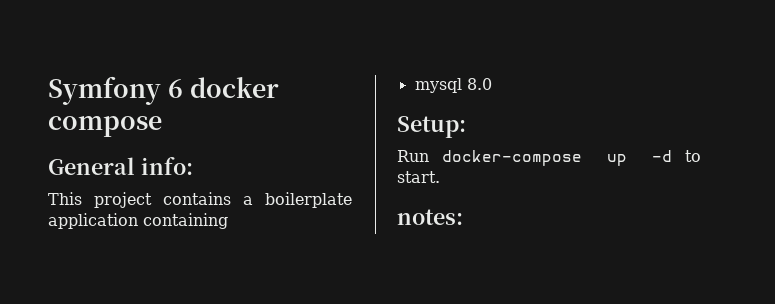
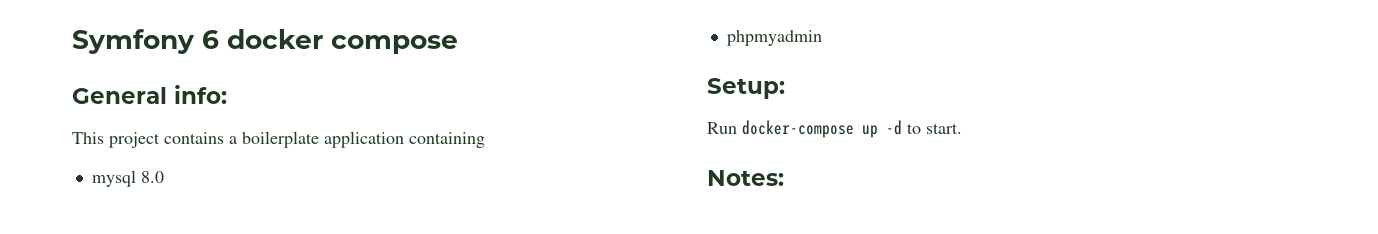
(492, 84) none -> [726,30,822,46] // phpmyadmin
[397,209,463,225] notes: -> [707,170,784,186] Notes:

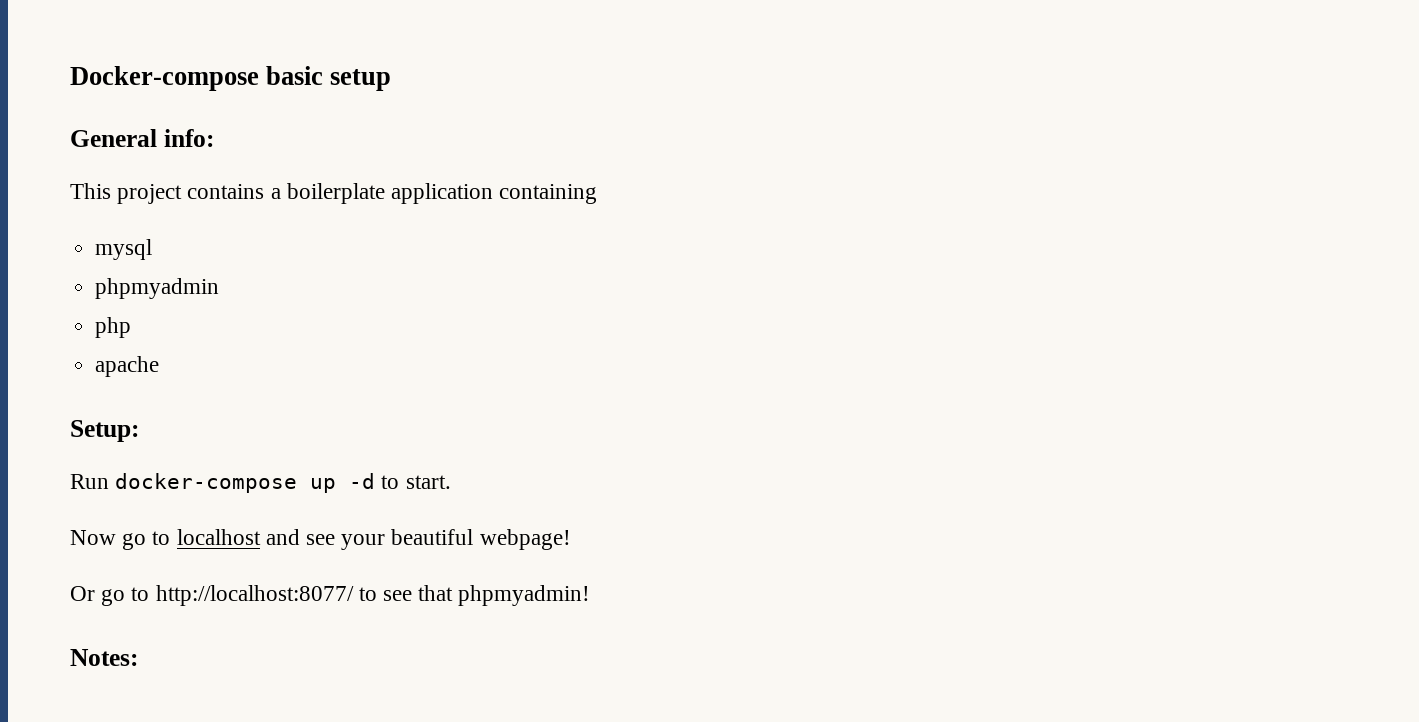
[72,29,458,54] Symfony 6 docker compose -> [70,66,392,91] Docker-compose basic setup
[140,171,164,183] 8.0 -> (153, 249) none
(822, 38) none -> [95,317,132,338] [95,356,160,377] // php // apache
(962, 128) none -> [70,529,571,550] [70,585,591,606] // Now go to localhost and see your beautiful webpage! // Or go to http://localhost:8077/ to see that phpmyadmin!

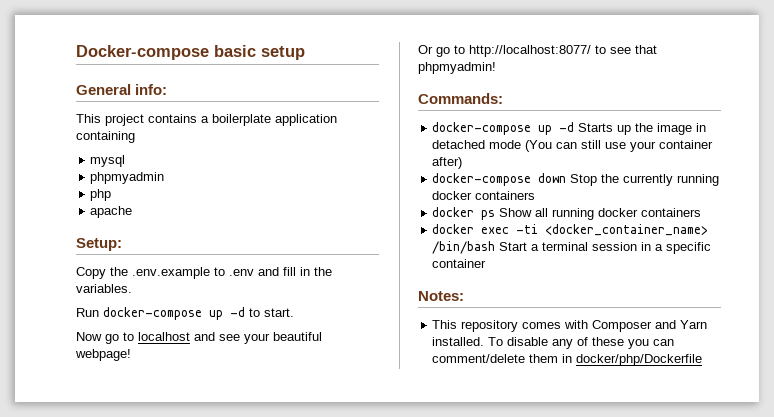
(139, 431) none -> [76,267,332,279] [76,284,132,293] // Copy the .env.example to .env and fill in the variables.
[70,649,138,666] Notes: -> [418,93,503,104] [432,122,707,135] [432,140,714,152] [432,157,463,169] [432,173,720,186] [432,191,536,200] [432,207,702,220] [432,224,709,236] [432,241,712,254] [432,259,487,268] [418,291,464,301] [432,320,708,332] [432,337,675,349] [432,354,703,366] Commands: // docker-compose up -d Starts up the image in detached mode (You can still use your container after) // docker-compose down Stop the currently running docker containers // docker ps Show all running docker containers // docker exec -ti <docker_container_name> /bin/bash Start a terminal session in a specific container // Notes: // This repository comes with Composer and Yarn installed. To disable any of these you can comment/delete them in docker/php/Dockerfile

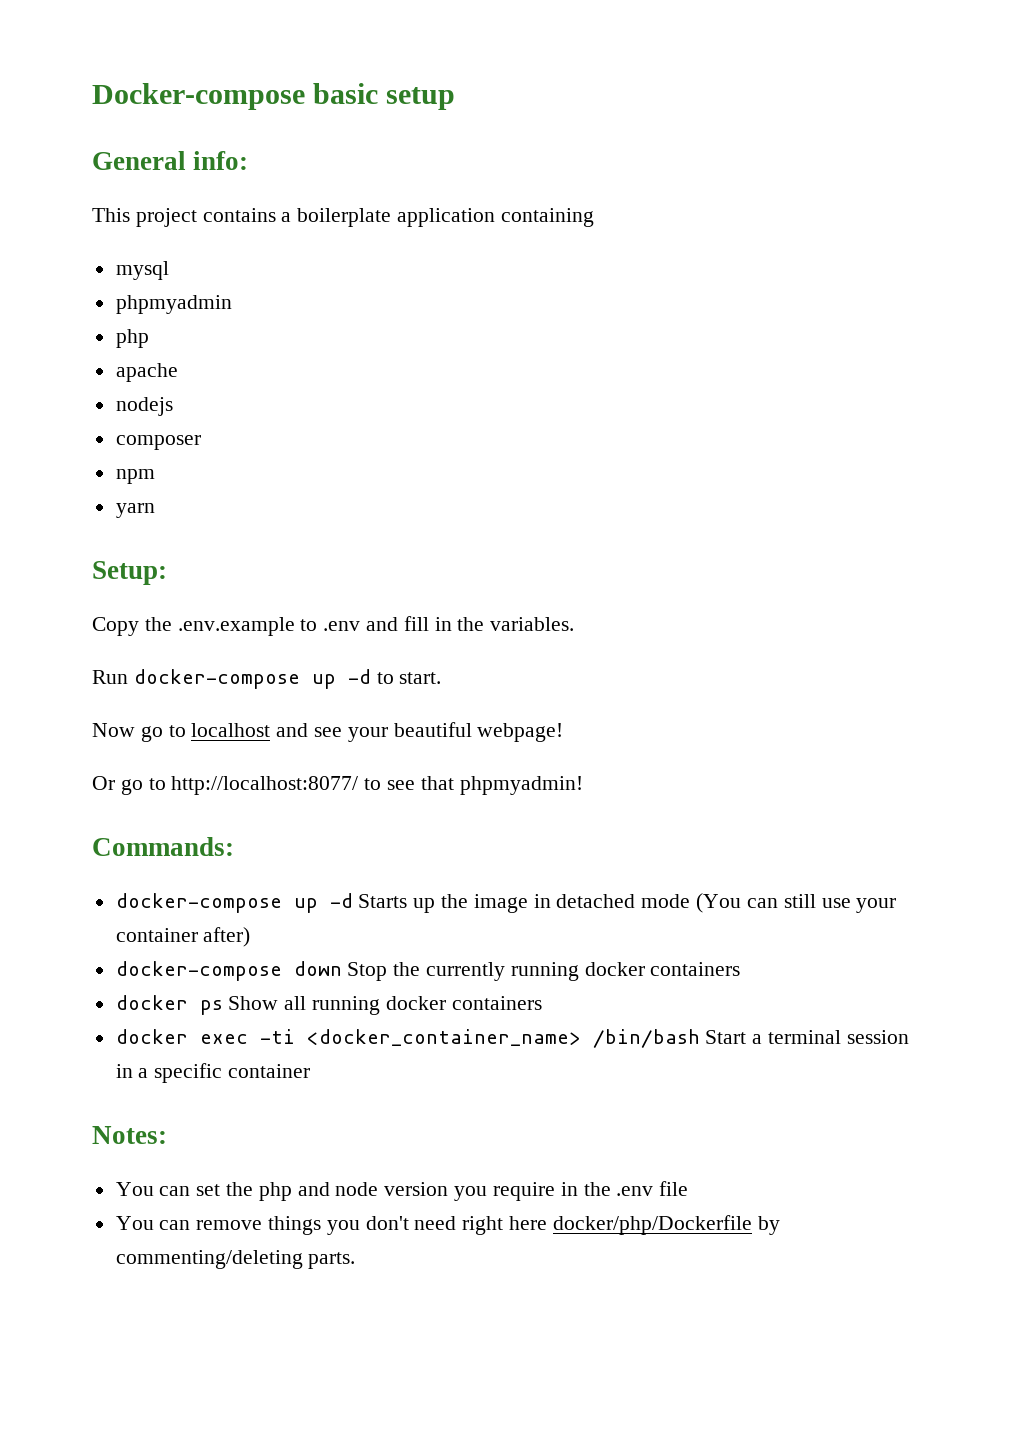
(133, 212) none -> [115,397,173,416] [115,435,201,450] [115,469,155,484] [115,503,155,518] // nodejs // composer // npm // yarn
[432,320,708,332] [432,337,675,349] [432,354,703,366] This repository comes with Composer and Yarn installed. To disable any of these you can comment/delete them in docker/php/Dockerfile -> [115,1181,689,1201] [115,1215,780,1235] [115,1250,356,1269] You can set the php and node version you require in the .env file // You can remove things you don't need right here docker/php/Dockerfile by commenting/deleting parts.

